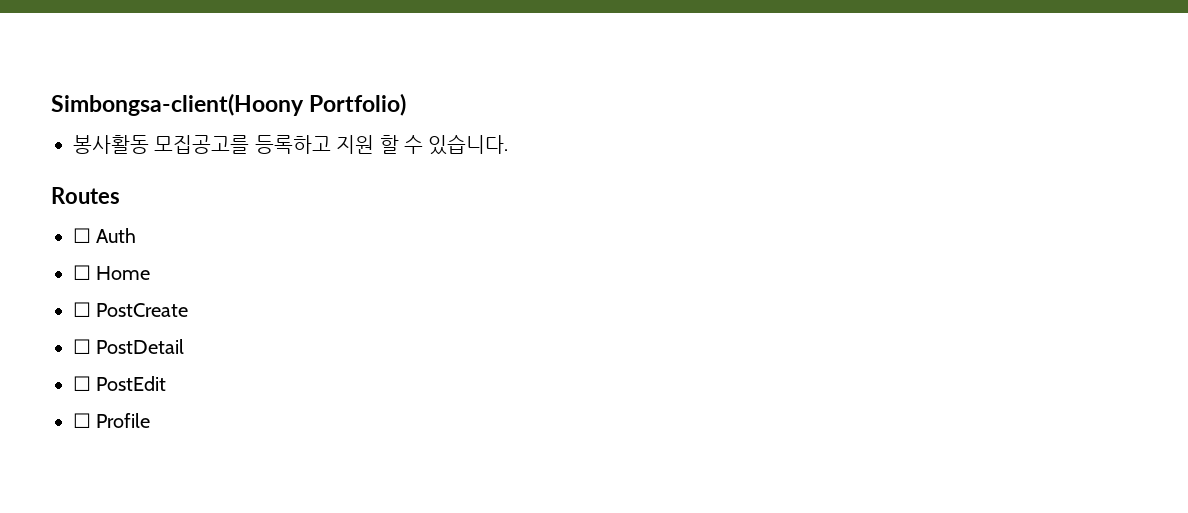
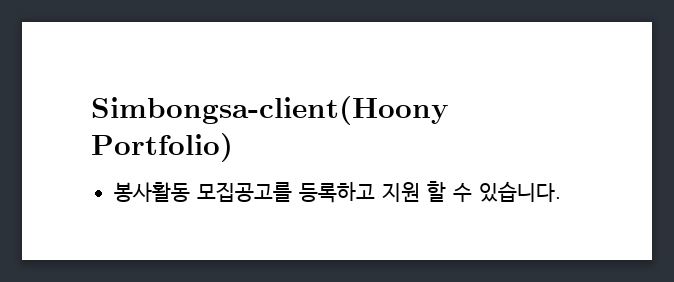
[51,187,120,204] [73,228,137,243] [73,265,151,280] [73,302,189,317] [73,339,185,354] [73,376,167,391] [73,413,151,428] // Routes // ☐ Auth // ☐ Home // ☐ PostCreate // ☐ PostDetail // ☐ PostEdit // ☐ Profile -> (561, 191) none

